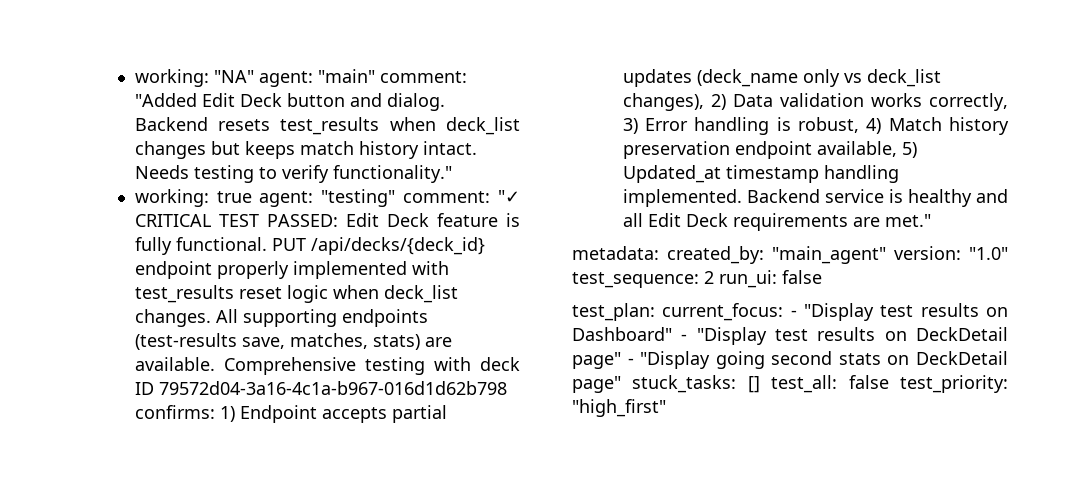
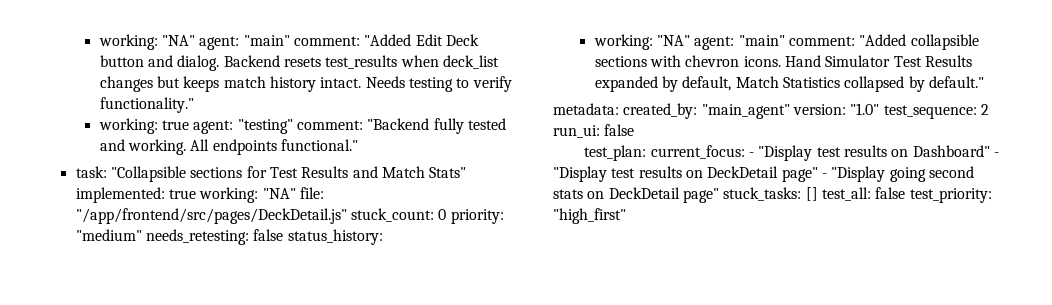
[498,190,520,203] [134,213,520,227] [134,237,485,255] [134,261,449,279] [134,285,458,303] [134,309,428,327] [134,333,452,350] [134,357,520,375] [134,381,507,395] [134,405,447,423] [622,69,941,87] [622,93,1008,111] [622,117,1009,135] [622,141,917,159] [622,165,899,183] [622,189,1008,207] [622,213,931,231] "✓ CRITICAL TEST PASSED: Edit Deck feature is fully functional. PUT /api/decks/{deck_id} endpoint properly implemented with test_results reset logic when deck_list changes. All supporting endpoints (test-results save, matches, stats) are available. Comprehensive testing with deck ID 79572d04-3a16-4c1a-b967-016d1d62b798 confirms: 1) Endpoint accepts partial updates (deck_name only vs deck_list changes), 2) Data validation works correctly, 3) Error handling is robust, 4) Match history preservation endpoint available, 5) Updated_at timestamp handling implemented. Backend service is healthy and all Edit Deck requirements are met." -> [367,118,507,134] [99,139,359,155] [75,166,467,182] [75,187,324,203] [75,208,504,224] [75,229,383,245] [593,34,979,50] [594,55,973,67] [594,76,985,92] "Backend fully tested and working. All endpoints functional." // task: "Collapsible sections for Test Results and Match Stats" implemented: true working: "NA" file: "/app/frontend/src/pages/DeckDetail.js" stuck_count: 0 priority: "medium" needs_retesting: false status_history: // working: "NA" agent: "main" comment: "Added collapsible sections with chevron icons. Hand Simulator Test Results expanded by default, Match Statistics collapsed by default."

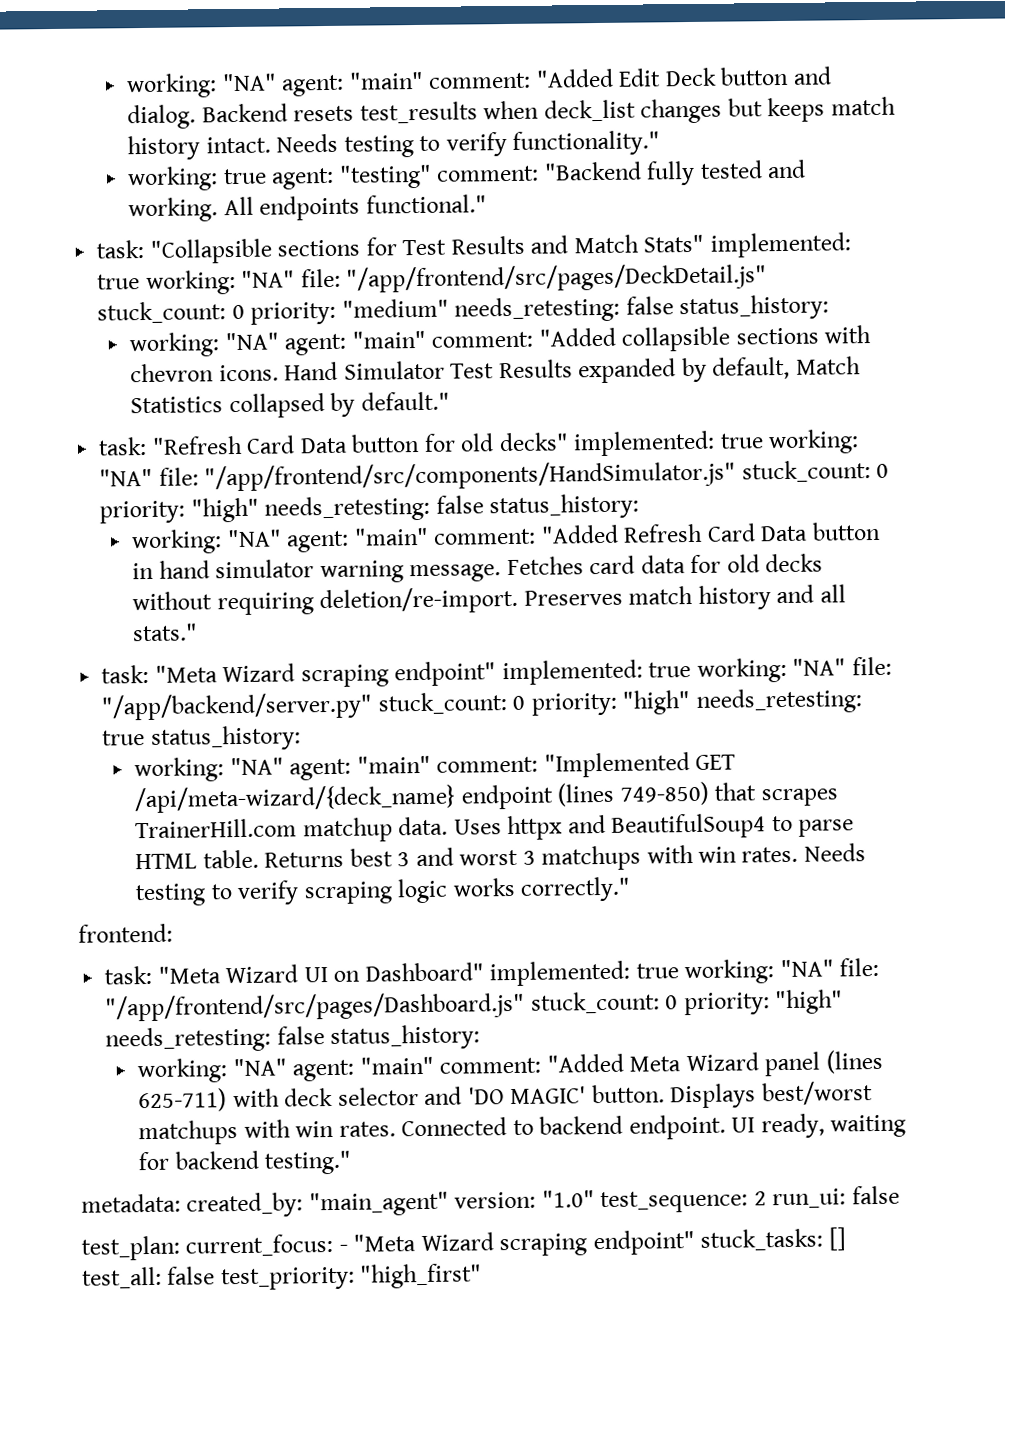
(985, 82) none -> [98,429,860,457] [99,460,890,492] [99,493,640,524] [131,521,881,555] [132,553,823,584] [132,584,846,616] [132,623,199,642] [101,656,892,688] [101,688,862,721] [102,725,301,751] [134,752,736,783] [134,781,838,814] [135,813,855,843] [135,843,866,871] [135,876,632,907] [78,923,173,943] [104,957,880,987] [105,989,844,1022] [105,1024,481,1053] [137,1049,883,1084] [138,1081,873,1113] [138,1113,906,1146] [138,1150,353,1175] // task: "Refresh Card Data button for old decks" implemented: true working: "NA" file: "/app/frontend/src/components/HandSimulator.js" stuck_count: 0 priority: "high" needs_retesting: false status_history: // working: "NA" agent: "main" comment: "Added Refresh Card Data button in hand simulator warning message. Fetches card data for old decks without requiring deletion/re-import. Preserves match history and all stats." // task: "Meta Wizard scraping endpoint" implemented: true working: "NA" file: "/app/backend/server.py" stuck_count: 0 priority: "high" needs_retesting: true status_history: // working: "NA" agent: "main" comment: "Implemented GET /api/meta-wizard/{deck_name} endpoint (lines 749-850) that scrapes TrainerHill.com matchup data. Uses httpx and BeautifulSoup4 to parse HTML table. Returns best 3 and worst 3 matchups with win rates. Needs testing to verify scraping logic works correctly." // frontend: // task: "Meta Wizard UI on Dashboard" implemented: true working: "NA" file: "/app/frontend/src/pages/Dashboard.js" stuck_count: 0 priority: "high" needs_retesting: false status_history: // working: "NA" agent: "main" comment: "Added Meta Wizard panel (lines 625-711) with deck selector and 'DO MAGIC' button. Displays best/worst matchups with win rates. Connected to backend endpoint. UI ready, waiting for backend testing."
[758,145,999,161] [553,166,974,182] [553,187,719,203] "Display test results on Dashboard" - "Display test results on DeckDetail page" - "Display going second stats on DeckDetail page" -> [353,1230,695,1257] "Meta Wizard scraping endpoint"

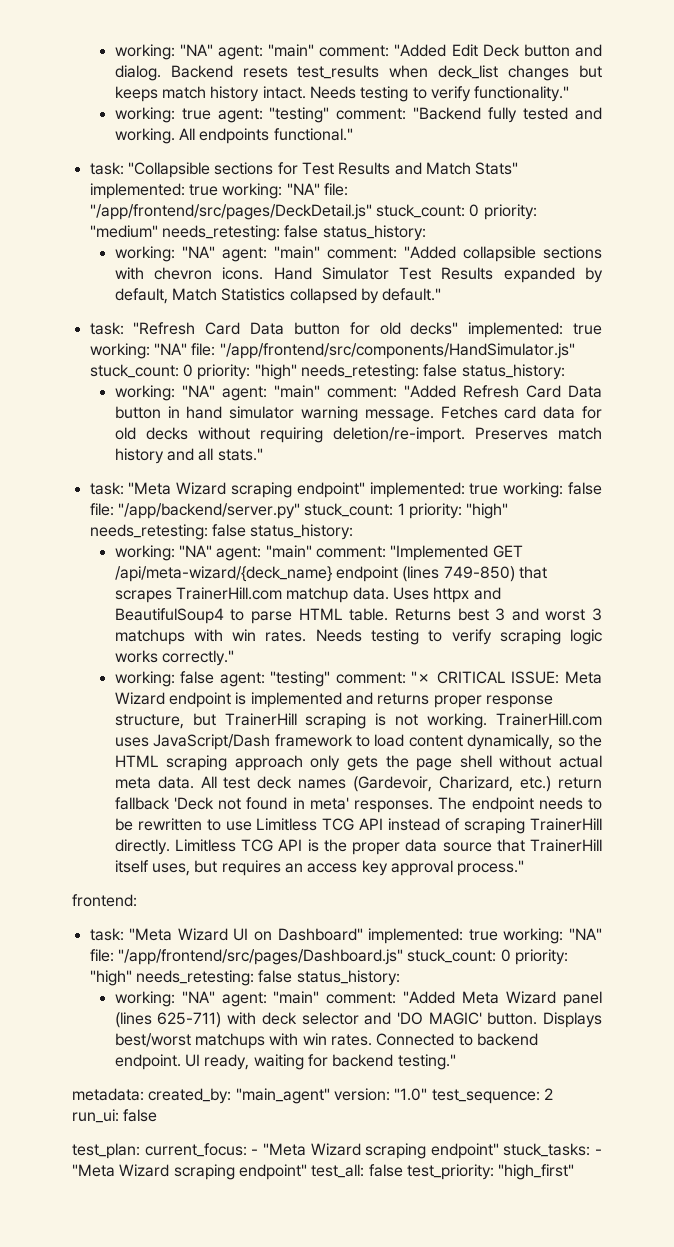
[792,658,847,676] "NA" -> [568,482,603,495] false
[512,688,862,716] [102,730,146,746] 0 priority: "high" needs_retesting: true -> [397,503,509,519] [89,524,246,540] 1 priority: "high" needs_retesting: false
(632, 889) none -> [114,671,602,687] [114,692,553,708] [114,713,602,729] [114,734,602,750] [114,755,602,771] [114,776,603,792] [114,797,602,813] [114,818,602,834] [114,839,602,855] [114,860,525,876] // working: false agent: "testing" comment: "✗ CRITICAL ISSUE: Meta Wizard endpoint is implemented and returns proper response structure, but TrainerHill scraping is not working. TrainerHill.com uses JavaScript/Dash framework to load content dynamically, so the HTML scraping approach only gets the page shell without actual meta data. All test deck names (Gardevoir, Charizard, etc.) return fallback 'Deck not found in meta' responses. The endpoint needs to be rewritten to use Limitless TCG API instead of scraping TrainerHill directly. Limitless TCG API is the proper data source that TrainerHill itself uses, but requires an access key approval process."
[828,1227,846,1251] [] -> [595,1149,602,1155] [72,1164,307,1180] - "Meta Wizard scraping endpoint"

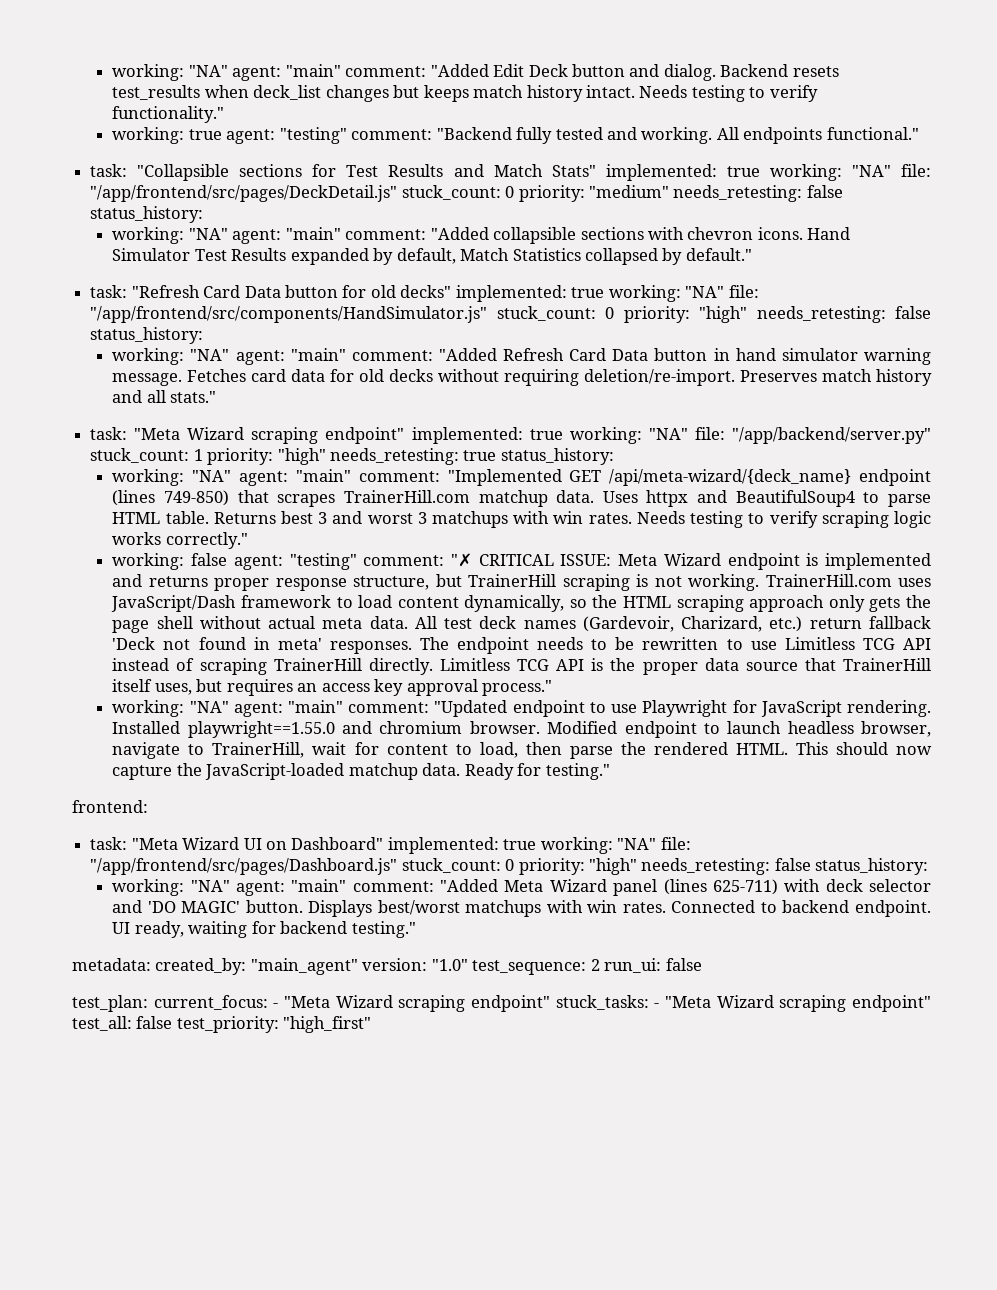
[568,482,603,495] false -> [648,428,688,440] "NA"
[211,524,246,537] false -> [463,450,497,461] true
(525, 868) none -> [112,700,931,717] [112,721,932,738] [112,742,932,759] [112,763,610,780] // working: "NA" agent: "main" comment: "Updated endpoint to use Playwright for JavaScript rendering. Installed playwright==1.55.0 and chromium browser. Modified endpoint to launch headless browser, navigate to TrainerHill, wait for content to load, then parse the rendered HTML. This should now capture the JavaScript-loaded matchup data. Ready for testing."

